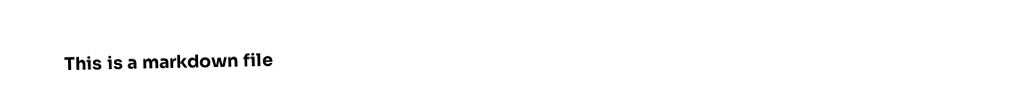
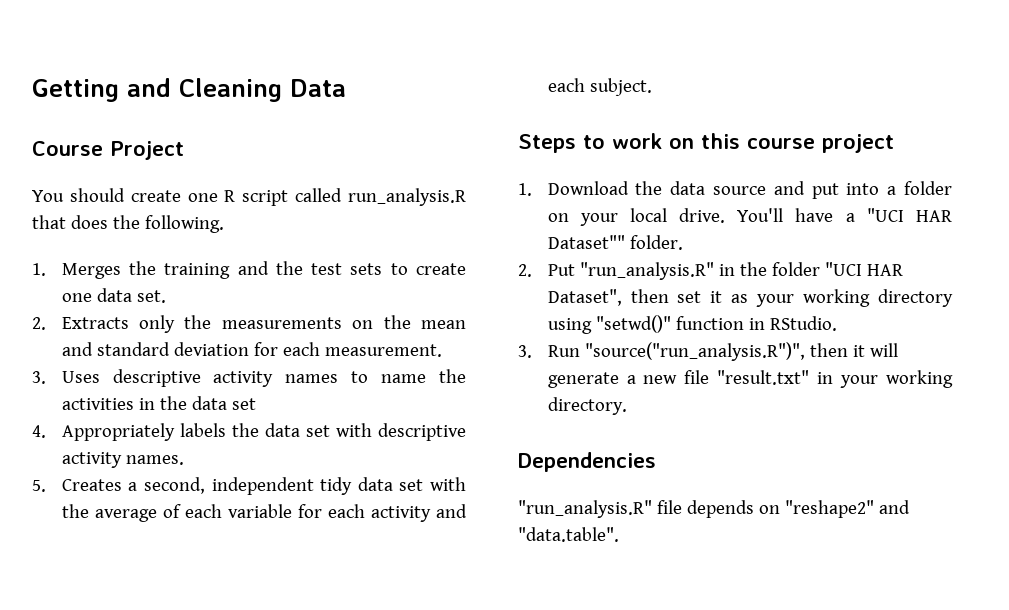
[63,51,274,72] This is a markdown file -> [32,78,346,102] [32,141,184,160] [32,188,467,206] [32,215,224,233] [32,261,466,279] [61,288,166,303] [32,315,466,333] [61,342,442,357] [32,369,466,387] [61,396,256,410] [32,423,466,441] [61,452,184,468] [32,477,467,495] [61,504,467,522] [547,78,652,96] [518,133,894,153] [518,181,952,199] [547,208,952,226] [547,235,683,250] [518,262,903,280] [547,289,953,307] [547,315,837,334] [518,342,898,361] [547,370,953,388] [547,397,627,415] [518,452,656,472] [518,500,910,518] [518,527,619,542] Getting and Cleaning Data // Course Project // You should create one R script called run_analysis.R that does the following. // 1. Merges the training and the test sets to create one data set. // 2. Extracts only the measurements on the mean and standard deviation for each measurement. // 3. Uses descriptive activity names to name the activities in the data set // 4. Appropriately labels the data set with descriptive activity names. // 5. Creates a second, independent tidy data set with the average of each variable for each activity and each subject. // Steps to work on this course project // 1. Download the data source and put into a folder on your local drive. You'll have a "UCI HAR Dataset"" folder. // 2. Put "run_analysis.R" in the folder "UCI HAR Dataset", then set it as your working directory using "setwd()" function in RStudio. // 3. Run "source("run_analysis.R")", then it will generate a new file "result.txt" in your working directory. // Dependencies // "run_analysis.R" file depends on "reshape2" and "data.table".

